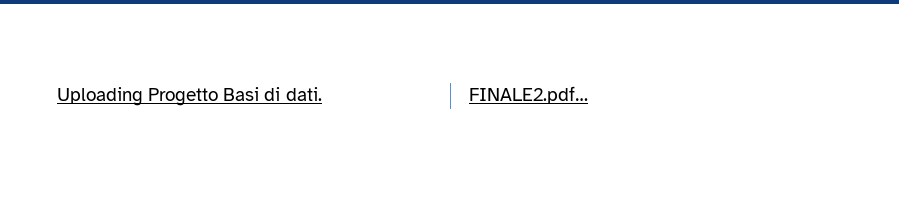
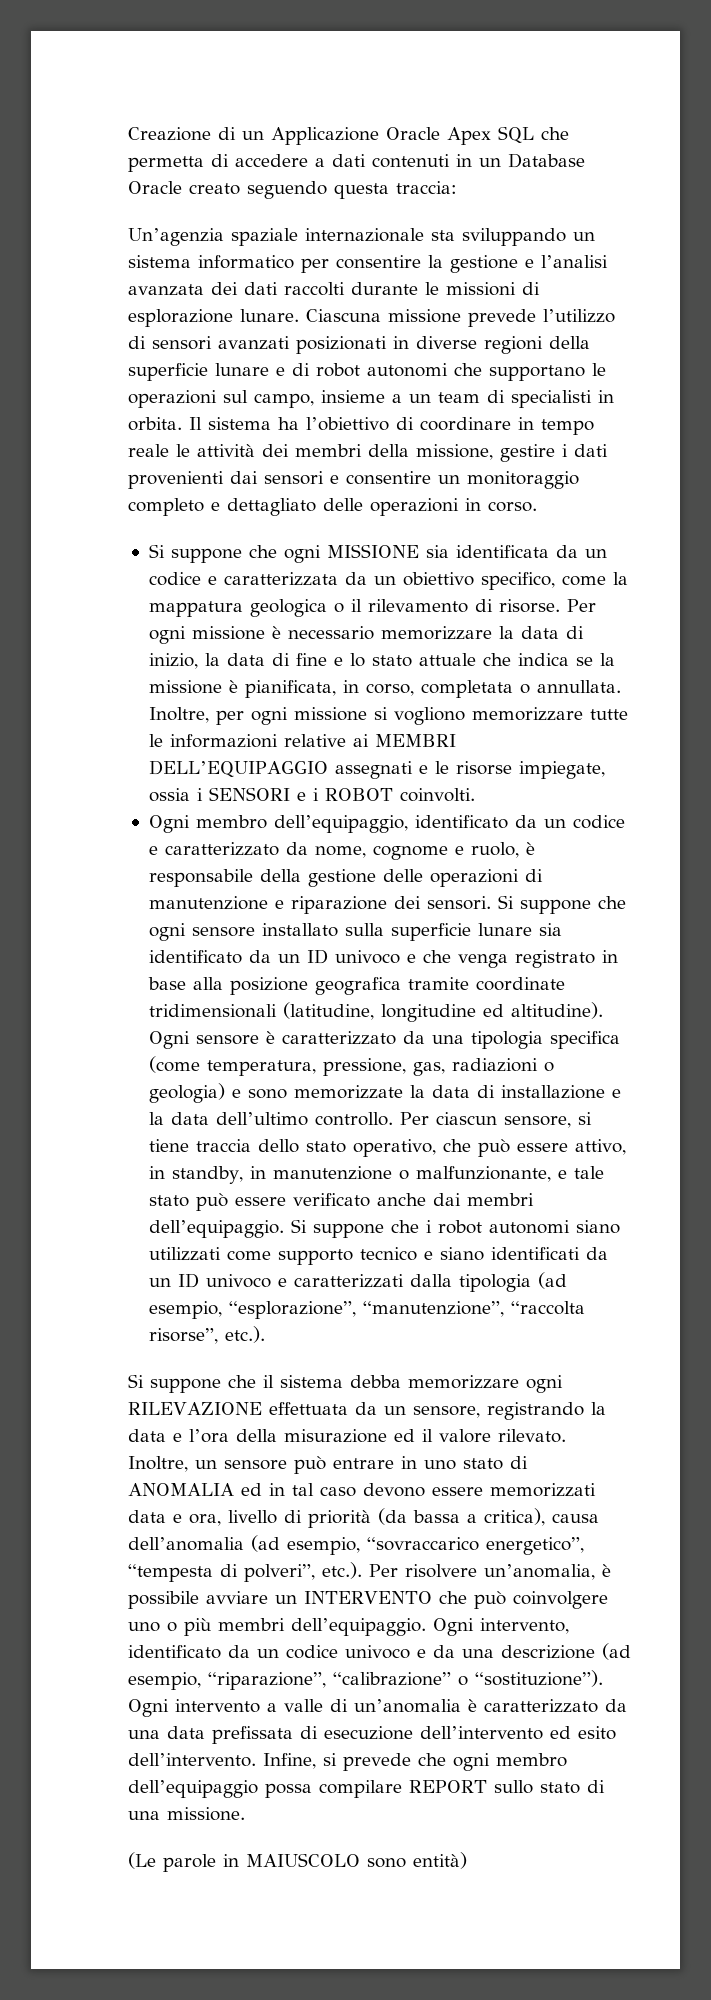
[57,86,588,106] Uploading Progetto Basi di dati. FINALE2.pdf… -> [128,126,569,145] [128,153,585,172] [128,181,457,199] [128,228,595,246] [128,255,608,273] [128,282,540,296] [128,309,615,327] [128,336,590,354] [128,363,606,381] [128,390,614,408] [128,417,594,435] [128,444,608,462] [128,471,579,489] [128,498,537,516] [148,544,607,563] [148,572,628,590] [148,599,596,617] [148,626,584,644] [148,653,615,669] [148,680,621,698] [148,707,628,725] [148,734,456,748] [148,760,605,779] [148,787,475,802] [148,815,625,833] [148,842,535,860] [148,869,543,887] [148,895,626,914] [148,923,562,941] [148,949,618,968] [147,977,565,995] [148,1002,603,1022] [148,1031,620,1049] [148,1056,554,1076] [148,1083,621,1103] [148,1112,592,1128] [148,1139,626,1157] [148,1166,604,1184] [148,1193,534,1211] [148,1219,620,1238] [148,1247,608,1265] [148,1272,567,1292] [148,1301,585,1319] [148,1326,265,1344] [128,1374,563,1393] [128,1402,606,1420] [128,1429,566,1443] [128,1456,528,1474] [128,1483,596,1497] [128,1508,599,1528] [128,1535,584,1555] [128,1562,611,1582] [128,1591,608,1609] [128,1618,569,1636] [128,1643,631,1660] [128,1670,603,1690] [128,1699,627,1717] [128,1726,616,1744] [128,1753,567,1771] [128,1780,605,1798] [128,1807,245,1821] [128,1852,467,1872] Creazione di un Applicazione Oracle Apex SQL che permetta di accedere a dati contenuti in un Database Oracle creato seguendo questa traccia: // Un’agenzia spaziale internazionale sta sviluppando un sistema informatico per consentire la gestione e l’analisi avanzata dei dati raccolti durante le missioni di esplorazione lunare. Ciascuna missione prevede l’utilizzo di sensori avanzati posizionati in diverse regioni della superficie lunare e di robot autonomi che supportano le operazioni sul campo, insieme a un team di specialisti in orbita. Il sistema ha l’obiettivo di coordinare in tempo reale le attività dei membri della missione, gestire i dati provenienti dai sensori e consentire un monitoraggio completo e dettagliato delle operazioni in corso. // Si suppone che ogni MISSIONE sia identificata da un codice e caratterizzata da un obiettivo specifico, come la mappatura geologica o il rilevamento di risorse. Per ogni missione è necessario memorizzare la data di inizio, la data di fine e lo stato attuale che indica se la missione è pianificata, in corso, completata o annullata. Inoltre, per ogni missione si vogliono memorizzare tutte le informazioni relative ai MEMBRI DELL’EQUIPAGGIO assegnati e le risorse impiegate, ossia i SENSORI e i ROBOT coinvolti. // Ogni membro dell’equipaggio, identificato da un codice e caratterizzato da nome, cognome e ruolo, è responsabile della gestione delle operazioni di manutenzione e riparazione dei sensori. Si suppone che ogni sensore installato sulla superficie lunare sia identificato da un ID univoco e che venga registrato in base alla posizione geografica tramite coordinate tridimensionali (latitudine, longitudine ed altitudine). Ogni sensore è caratterizzato da una tipologia specifica (come temperatura, pressione, gas, radiazioni o geologia) e sono memorizzate la data di installazione e la data dell’ultimo controllo. Per ciascun sensore, si tiene traccia dello stato operativo, che può essere attivo, in standby, in manutenzione o malfunzionante, e tale stato può essere verificato anche dai membri dell’equipaggio. Si suppone che i robot autonomi siano utilizzati come supporto tecnico e siano identificati da un ID univoco e caratterizzati dalla tipologia (ad esempio, “esplorazione”, “manutenzione”, “raccolta risorse”, etc.). // Si suppone che il sistema debba memorizzare ogni RILEVAZIONE effettuata da un sensore, registrando la data e l’ora della misurazione ed il valore rilevato. Inoltre, un sensore può entrare in uno stato di ANOMALIA ed in tal caso devono essere memorizzati data e ora, livello di priorità (da bassa a critica), causa dell’anomalia (ad esempio, “sovraccarico energetico”, “tempesta di polveri”, etc.). Per risolvere un’anomalia, è possibile avviare un INTERVENTO che può coinvolgere uno o più membri dell’equipaggio. Ogni intervento, identificato da un codice univoco e da una descrizione (ad esempio, “riparazione”, “calibrazione” o “sostituzione”). Ogni intervento a valle di un’anomalia è caratterizzato da una data prefissata di esecuzione dell’intervento ed esito dell’intervento. Infine, si prevede che ogni membro dell’equipaggio possa compilare REPORT sullo stato di una missione. // (Le parole in MAIUSCOLO sono entità)

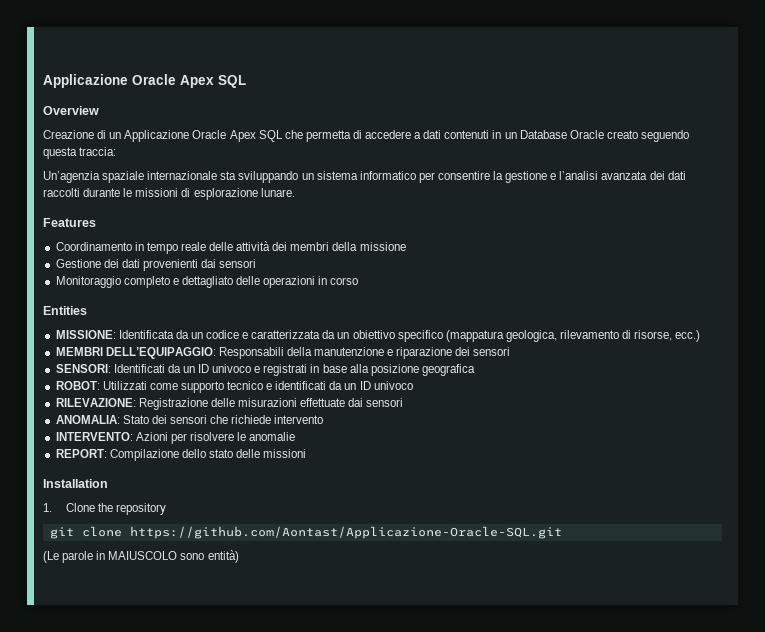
(128, 134) none -> [43,74,246,88] [43,106,99,115] Applicazione Oracle Apex SQL // Overview //
[306,309,615,327] [128,336,590,354] [128,363,606,381] [128,390,614,408] [128,417,511,431] Ciascuna missione prevede l’utilizzo di sensori avanzati posizionati in diverse regioni della superficie lunare e di robot autonomi che supportano le operazioni sul campo, insieme a un team di specialisti in orbita. Il sistema ha l’obiettivo di coordinare -> [43,218,96,227] [55,242,132,251] // Features // Coordinamento
[176,444,190,457] le -> [209,242,234,251] delle
[416,444,568,462] missione, gestire i -> [359,242,406,251] [55,259,119,268] missione // Gestione dei
[330,471,579,489] e consentire un monitoraggio -> [55,276,121,288] // Monitoraggio
[488,501,537,512] [148,544,549,563] corso. // Si suppone che ogni MISSIONE sia identificata -> [330,277,359,285] [43,306,87,315] [55,330,174,339] corso // Entities // MISSIONE: Identificata
[480,572,628,590] [148,599,596,617] [148,626,584,644] [148,653,615,669] [148,680,621,698] [148,707,628,725] [148,734,456,748] [148,760,605,779] [148,787,475,802] [148,815,625,833] [148,842,535,860] [148,869,543,887] [148,895,626,914] [148,923,562,941] [148,949,595,968] specifico, come la mappatura geologica o il rilevamento di risorse. Per ogni missione è necessario memorizzare la data di inizio, la data di fine e lo stato attuale che indica se la missione è pianificata, in corso, completata o annullata. Inoltre, per ogni missione si vogliono memorizzare tutte le informazioni relative ai MEMBRI DELL’EQUIPAGGIO assegnati e le risorse impiegate, ossia i SENSORI e i ROBOT coinvolti. // Ogni membro dell’equipaggio, identificato da un codice e caratterizzato da nome, cognome e ruolo, è responsabile della gestione delle operazioni di manutenzione e riparazione dei sensori. Si suppone che ogni sensore installato sulla superficie lunare sia identificato da un ID univoco e che venga registrato -> [397,330,701,342] [55,347,511,359] [55,364,308,376] specifico (mappatura geologica, rilevamento di risorse, ecc.) // MEMBRI DELL’EQUIPAGGIO: Responsabili della manutenzione e riparazione dei sensori // SENSORI: Identificati da un ID univoco e registrati
[407,977,565,991] [148,1002,603,1022] [148,1031,620,1049] [148,1056,554,1076] [148,1083,621,1103] [148,1112,592,1128] [148,1139,626,1157] [148,1166,604,1184] [148,1193,534,1211] [148,1219,620,1238] [148,1247,221,1261] tramite coordinate tridimensionali (latitudine, longitudine ed altitudine). Ogni sensore è caratterizzato da una tipologia specifica (come temperatura, pressione, gas, radiazioni o geologia) e sono memorizzate la data di installazione e la data dell’ultimo controllo. Per ciascun sensore, si tiene traccia dello stato operativo, che può essere attivo, in standby, in manutenzione o malfunzionante, e tale stato può essere verificato anche dai membri dell’equipaggio. Si suppone che i robot autonomi siano utilizzati -> [55,381,147,390] // ROBOT: Utilizzati
[439,1247,484,1261] siano -> (273, 386) none
[277,1272,567,1292] [148,1301,585,1319] [148,1326,265,1344] [128,1374,563,1393] [128,1402,606,1420] [128,1429,566,1443] [128,1456,528,1474] [128,1483,596,1497] [128,1508,599,1528] [128,1535,584,1555] [128,1562,611,1582] [128,1591,608,1609] [128,1618,569,1636] [128,1643,631,1660] [128,1670,603,1690] [128,1699,627,1717] [128,1726,616,1744] [128,1753,567,1771] [128,1780,605,1798] [128,1807,245,1821] e caratterizzati dalla tipologia (ad esempio, “esplorazione”, “manutenzione”, “raccolta risorse”, etc.). // Si suppone che il sistema debba memorizzare ogni RILEVAZIONE effettuata da un sensore, registrando la data e l’ora della misurazione ed il valore rilevato. Inoltre, un sensore può entrare in uno stato di ANOMALIA ed in tal caso devono essere memorizzati data e ora, livello di priorità (da bassa a critica), causa dell’anomalia (ad esempio, “sovraccarico energetico”, “tempesta di polveri”, etc.). Per risolvere un’anomalia, è possibile avviare un INTERVENTO che può coinvolgere uno o più membri dell’equipaggio. Ogni intervento, identificato da un codice univoco e da una descrizione (ad esempio, “riparazione”, “calibrazione” o “sostituzione”). Ogni intervento a valle di un’anomalia è caratterizzato da una data prefissata di esecuzione dell’intervento ed esito dell’intervento. Infine, si prevede che ogni membro dell’equipaggio possa compilare REPORT sullo stato di una missione. -> [55,398,404,410] [55,415,324,424] [55,432,296,444] [55,449,307,461] [43,479,108,488] [43,503,166,515] [49,526,562,539] // RILEVAZIONE: Registrazione delle misurazioni effettuate dai sensori // ANOMALIA: Stato dei sensori che richiede intervento // INTERVENTO: Azioni per risolvere le anomalie // REPORT: Compilazione dello stato delle missioni // Installation // 1. Clone the repository // git clone https://github.com/Aontast/Applicazione-Oracle-SQL.git

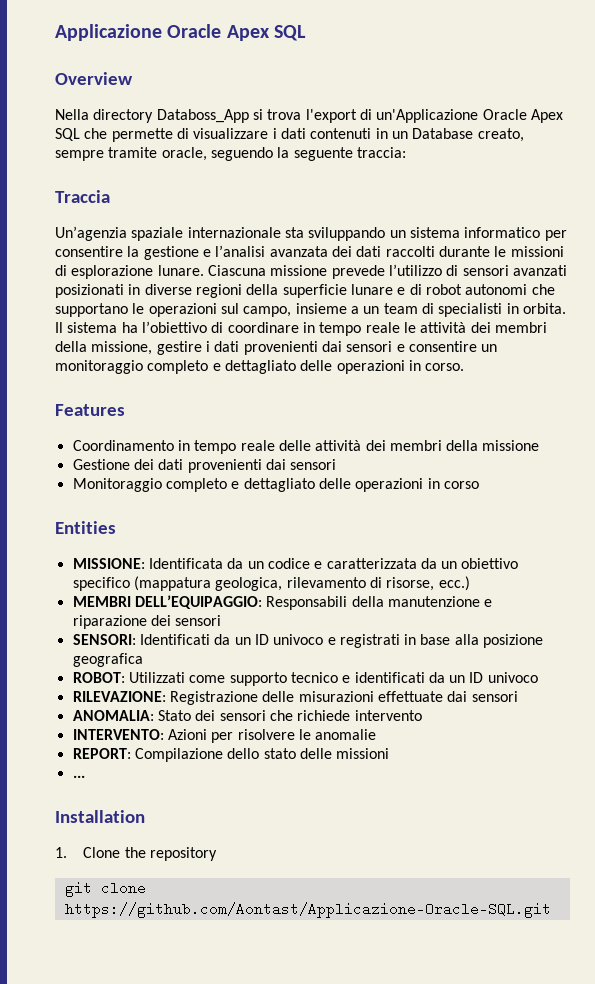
[43,130,422,142] Creazione di un Applicazione Oracle Apex SQL che permetta di accedere a -> [55,109,563,123] [55,128,277,142] Nella directory Databoss_App si trova l'export di un'Applicazione Oracle Apex SQL che permette di visualizzare i
[569,130,689,142] [43,147,77,159] Oracle creato seguendo questa -> [477,128,524,142] [55,147,353,161] creato, sempre tramite oracle, seguendo la seguente
(117, 151) none -> [55,190,110,203] // Traccia
(295, 192) none -> [207,264,567,279] [55,284,555,298] [55,303,566,317] [55,321,547,336] [55,341,498,355] [55,360,465,374] Ciascuna missione prevede l’utilizzo di sensori avanzati posizionati in diverse regioni della superficie lunare e di robot autonomi che supportano le operazioni sul campo, insieme a un team di specialisti in orbita. Il sistema ha l’obiettivo di coordinare in tempo reale le attività dei membri della missione, gestire i dati provenienti dai sensori e consentire un monitoraggio completo e dettagliato delle operazioni in corso.
(307, 453) none -> [72,775,85,778] // ...
[43,550,239,563] // (Le parole in MAIUSCOLO sono entità) -> (551, 910) none

